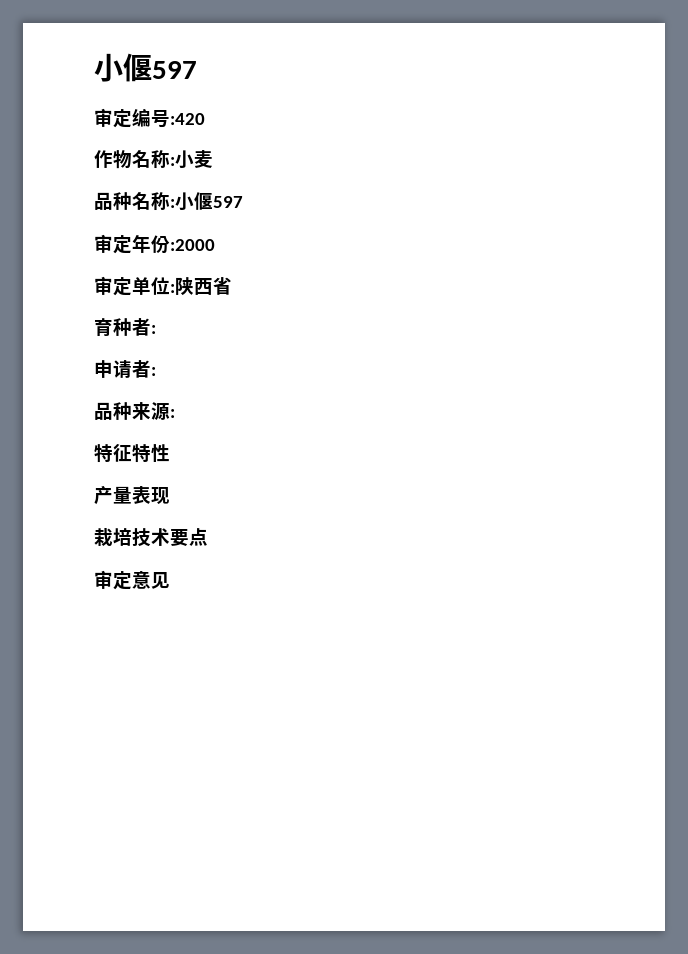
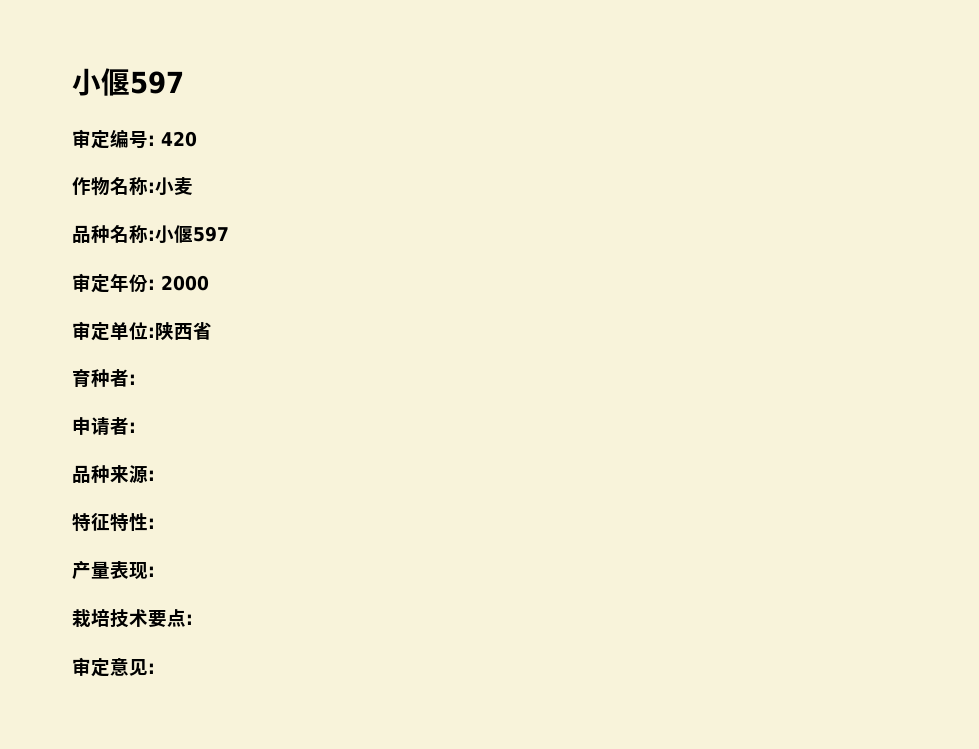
[170,113,205,125] :420 -> [148,131,197,147] : 420
[170,239,215,251] :2000 -> [148,275,209,291] : 2000
(170, 453) none -> [148,518,155,529] :
(170, 496) none -> [148,566,155,577] :
(208, 537) none -> [186,614,193,625] :
(170, 580) none -> [148,663,155,674] :

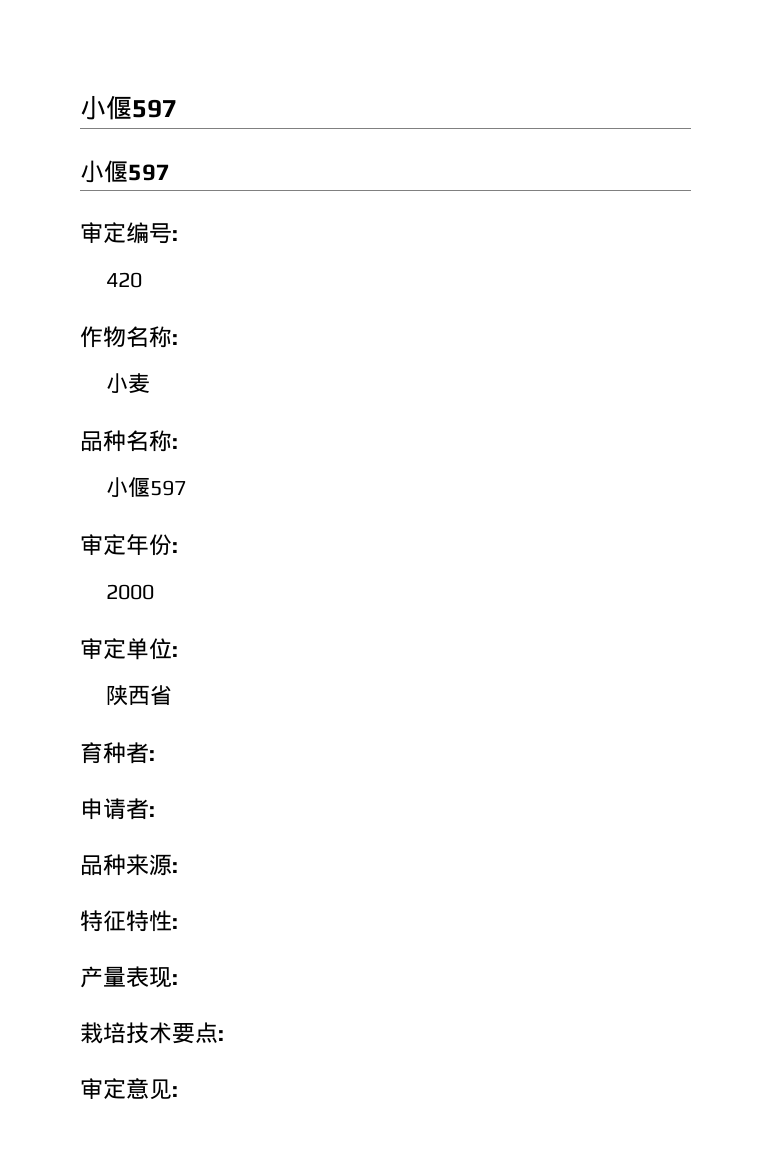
[72,68,184,96] 小偃597 -> [80,95,177,120] [80,160,170,183] 小偃597 // 小偃597
(155, 140) none -> (178, 235) //
(155, 187) none -> (178, 339) //
(155, 235) none -> (178, 443) //
(155, 284) none -> (178, 547) //
(155, 332) none -> (178, 651) //

